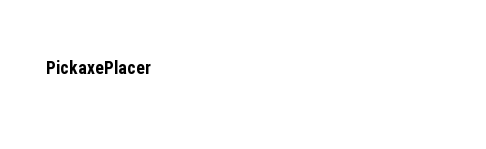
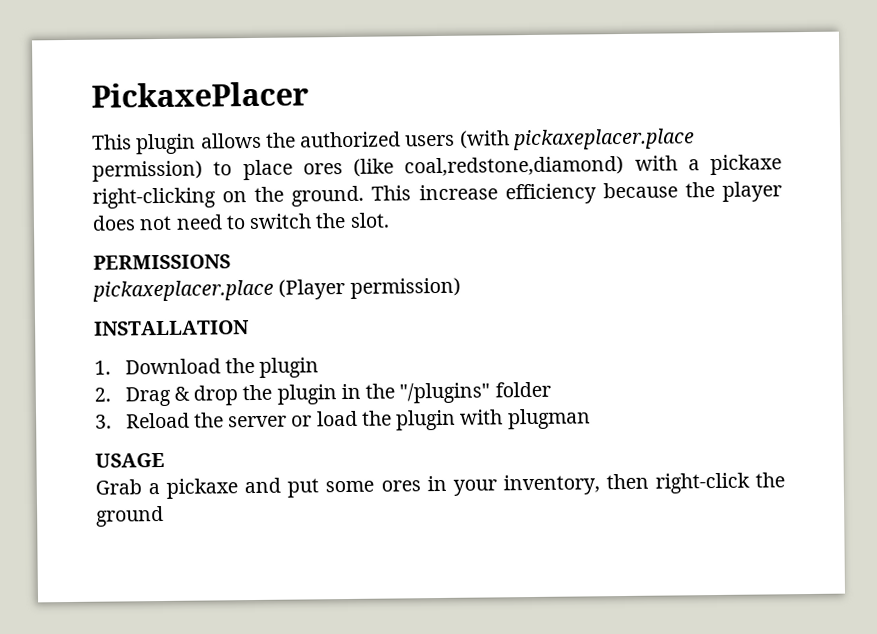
(151, 67) none -> [92,128,695,155] [92,154,782,182] [92,181,782,209] [92,212,390,231] [93,254,231,270] [92,277,461,302] [94,320,250,336] [94,357,320,378] [94,381,551,407] [95,408,591,431] [95,452,165,468] [95,472,785,499] [96,505,164,527] // This plugin allows the authorized users (with pickaxeplacer.place permission) to place ores (like coal,redstone,diamond) with a pickaxe right-clicking on the ground. This increase efficiency because the player does not need to switch the slot. // PERMISSIONS // pickaxeplacer.place (Player permission) // INSTALLATION // 1. Download the plugin // 2. Drag & drop the plugin in the "/plugins" folder // 3. Reload the server or load the plugin with plugman // USAGE // Grab a pickaxe and put some ores in your inventory, then right-click the ground

